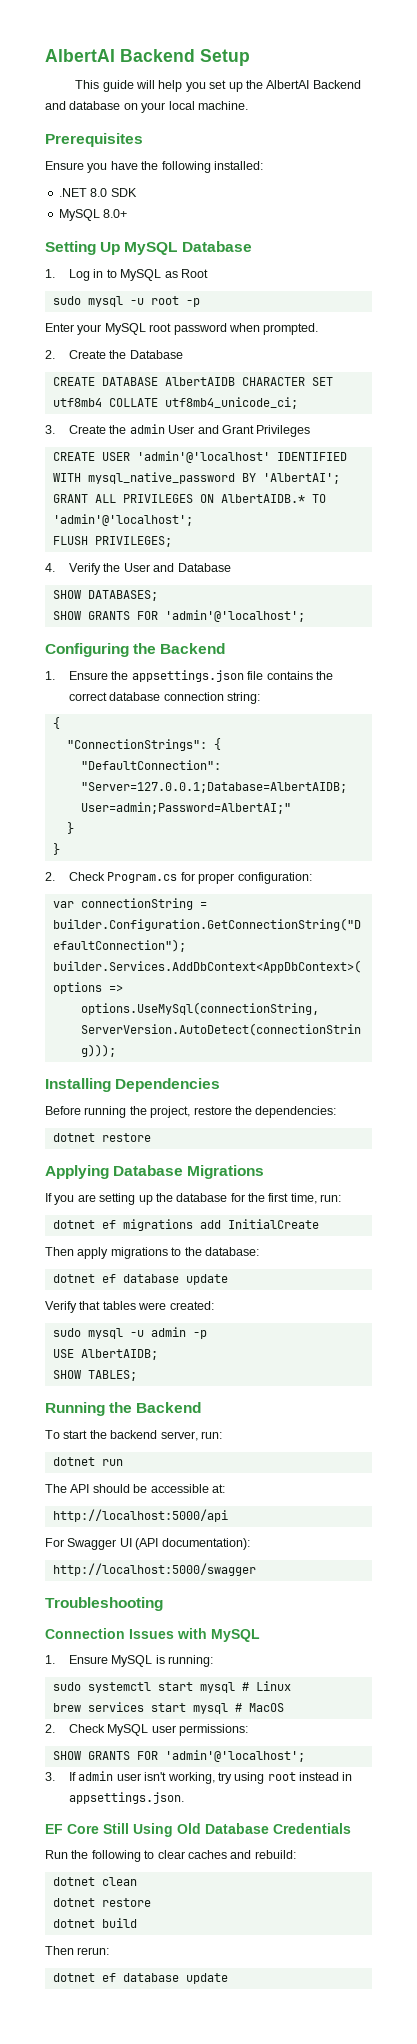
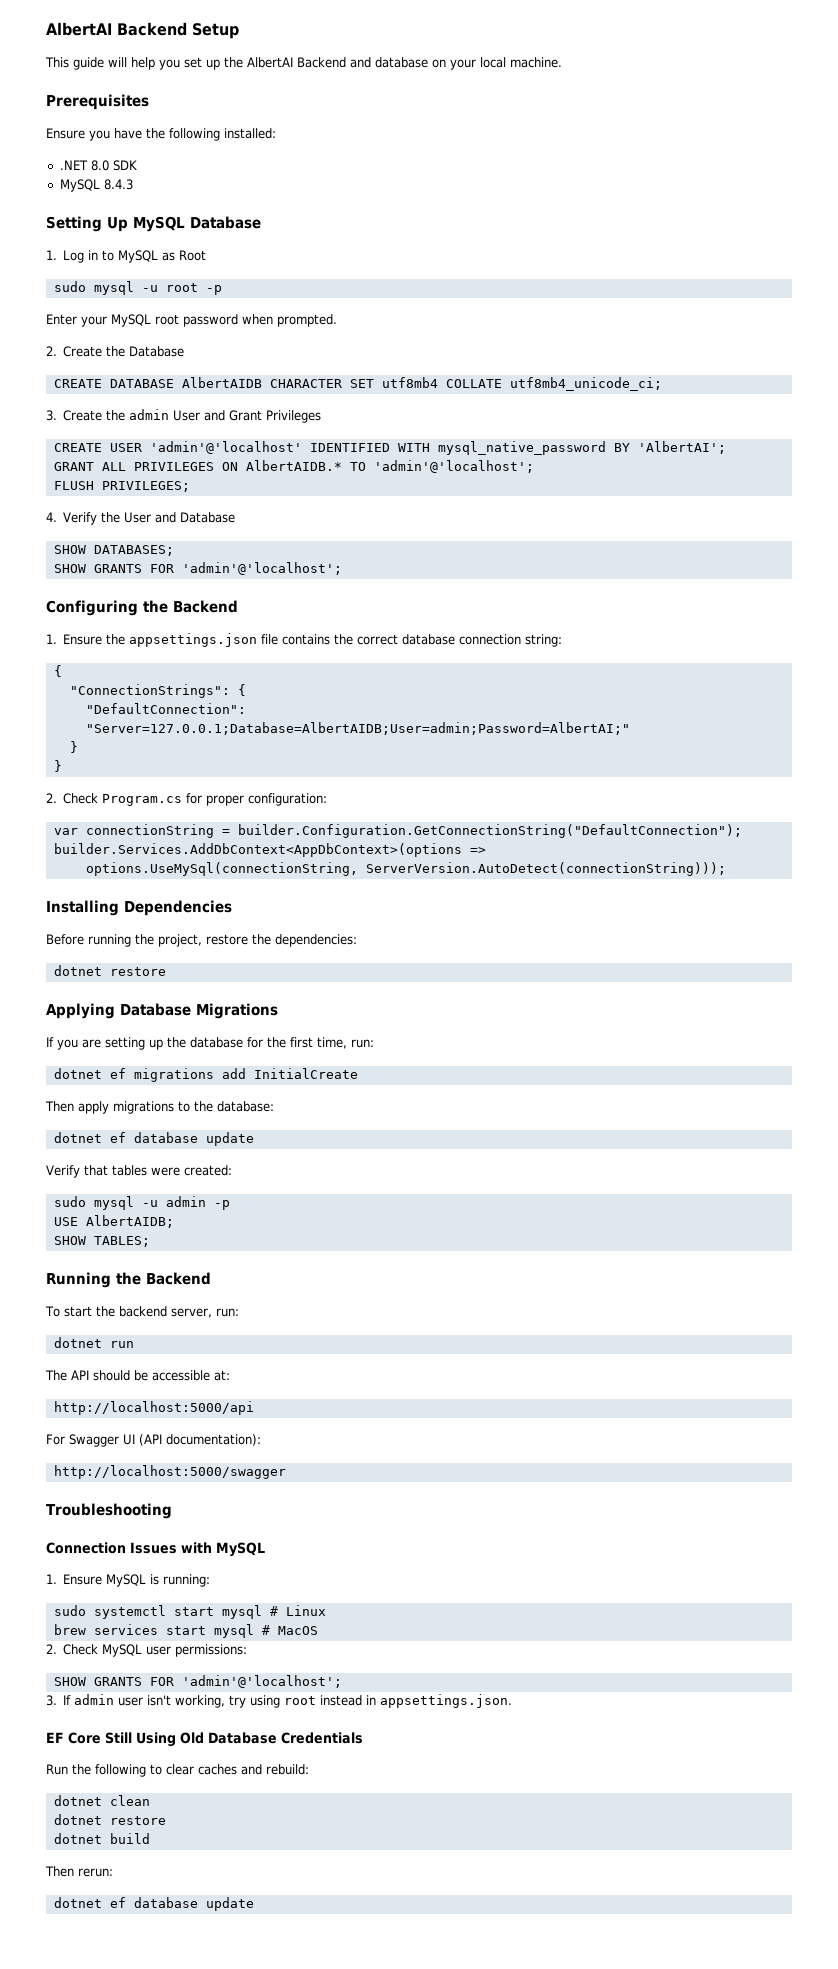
[103,209,128,218] 8.0+ -> [103,179,133,190] 8.4.3

